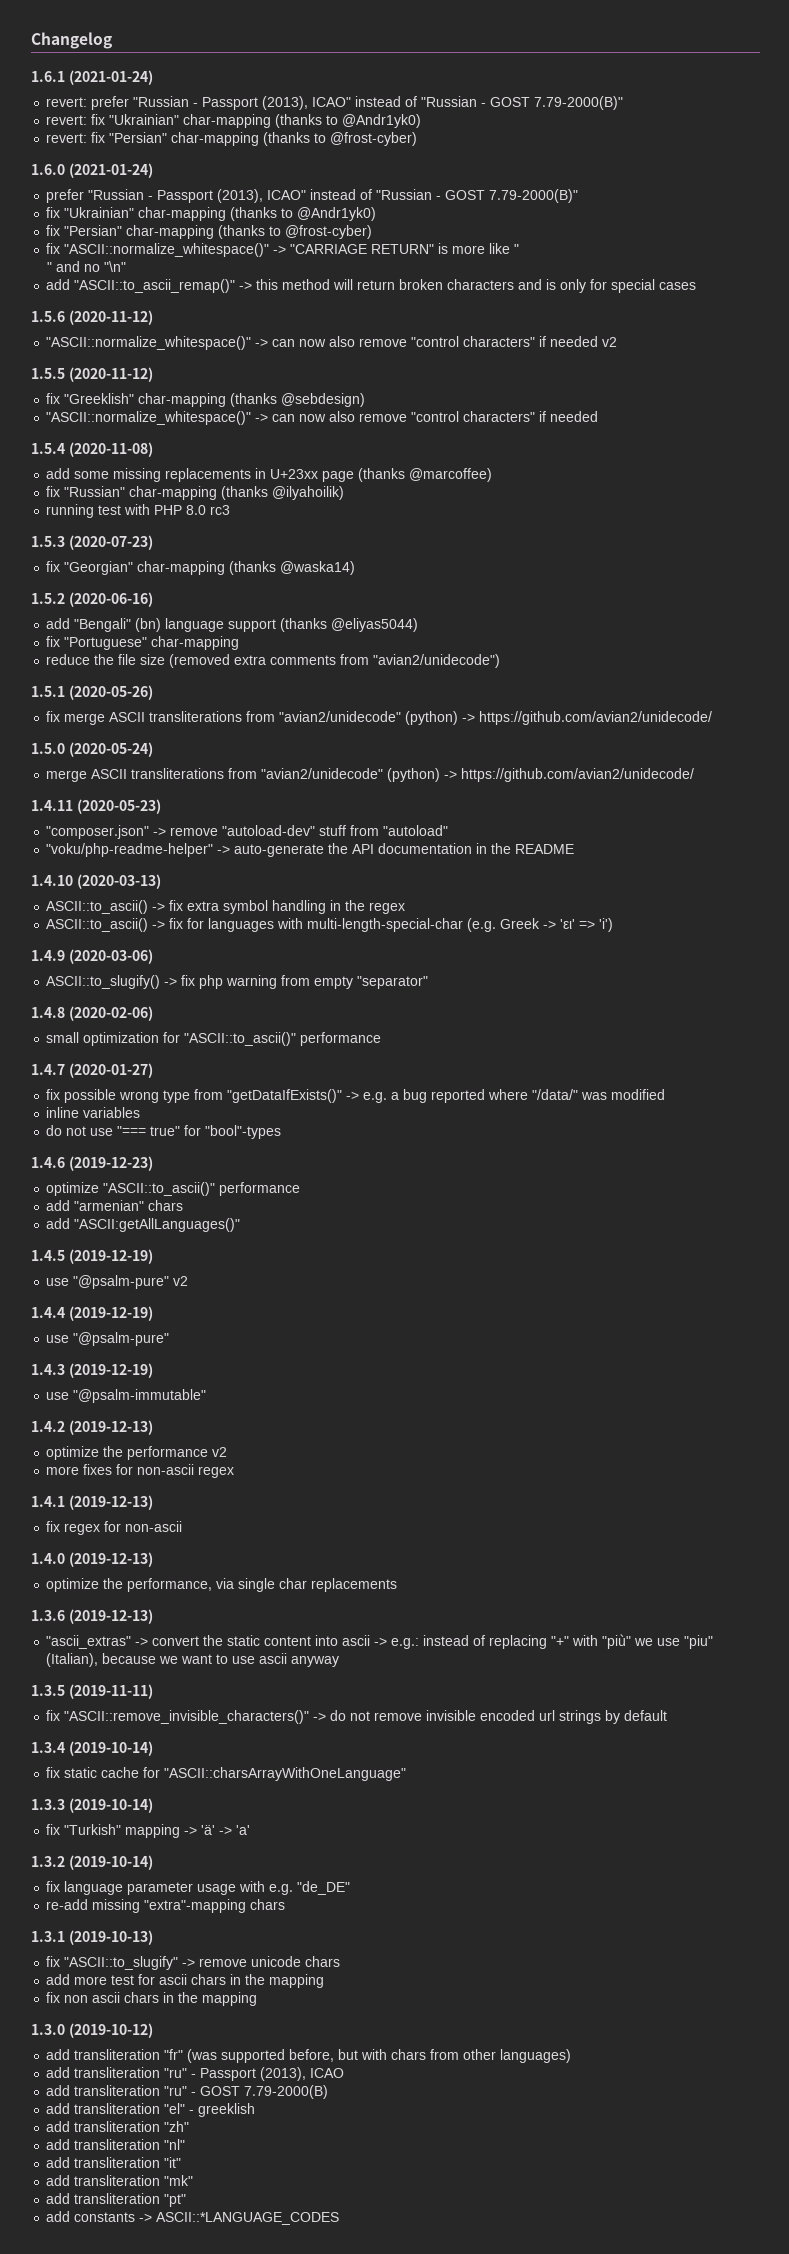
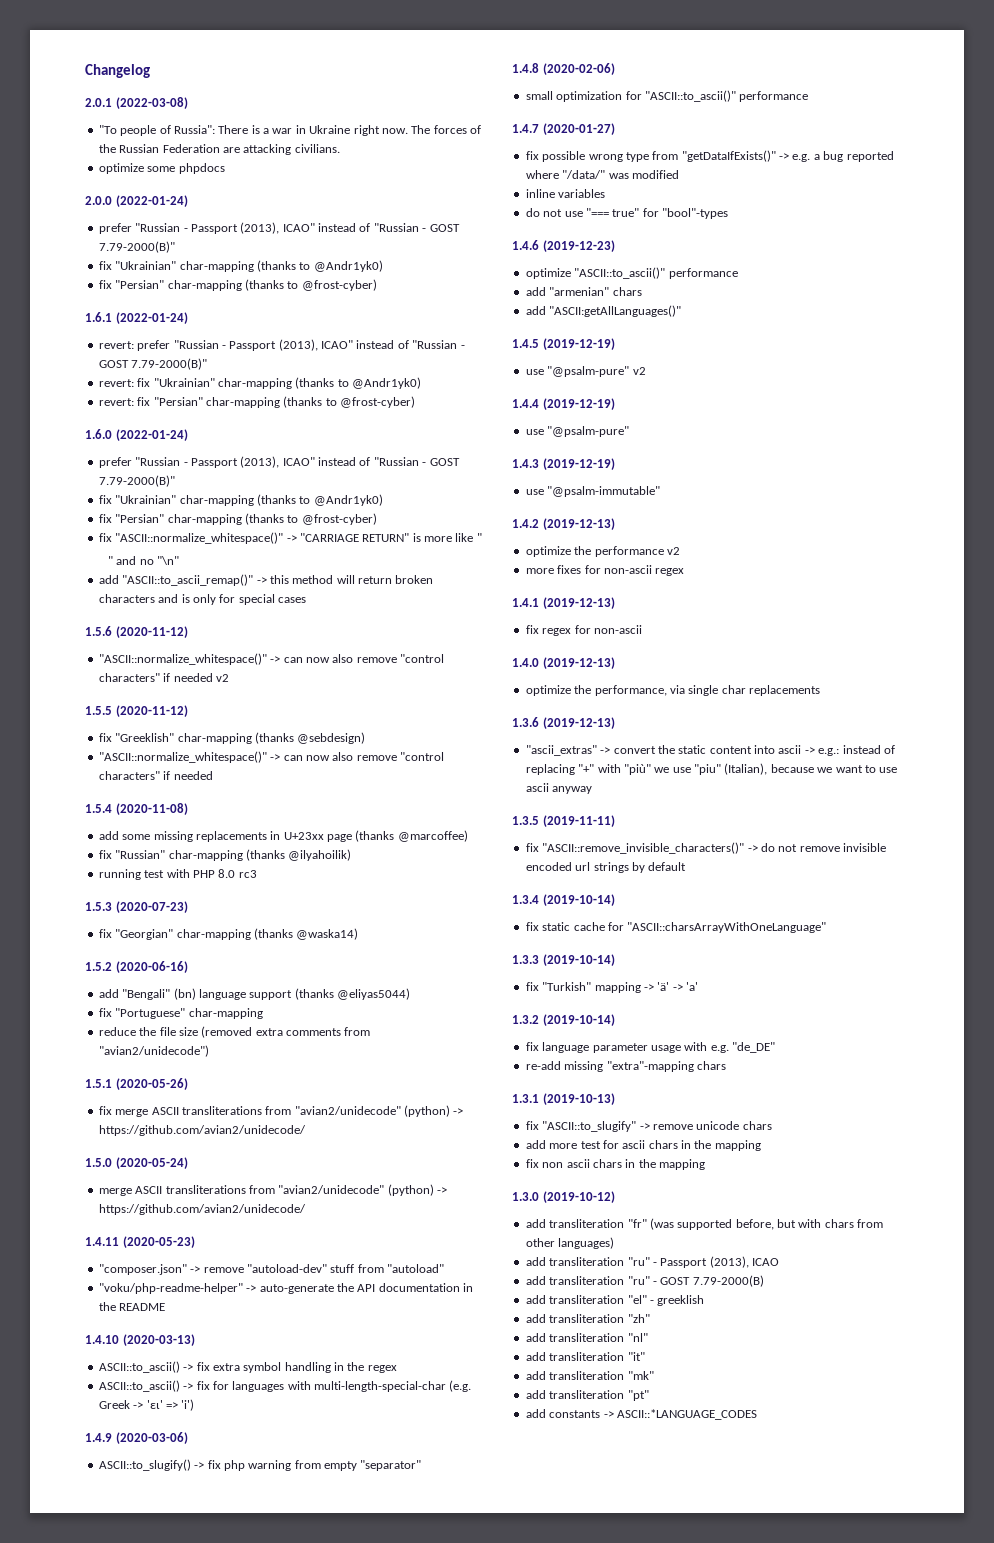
(112, 40) none -> [85,97,188,109] [98,125,481,136] [98,144,340,155] [98,163,225,174] [85,195,188,207] [98,222,460,234] [98,241,175,253] [98,260,383,272] [98,279,377,291] // 2.0.1 (2022-03-08) // "To people of Russia": There is a war in Ukraine right now. The forces of the Russian Federation are attacking civilians. // optimize some phpdocs // 2.0.0 (2022-01-24) // prefer "Russian - Passport (2013), ICAO" instead of "Russian - GOST 7.79-2000(B)" // fix "Ukrainian" char-mapping (thanks to @Andr1yk0) // fix "Persian" char-mapping (thanks to @frost-cyber)
[68,70,153,85] (2021-01-24) -> [115,312,188,324] (2022-01-24)
[68,163,153,178] (2021-01-24) -> [115,429,188,441] (2022-01-24)

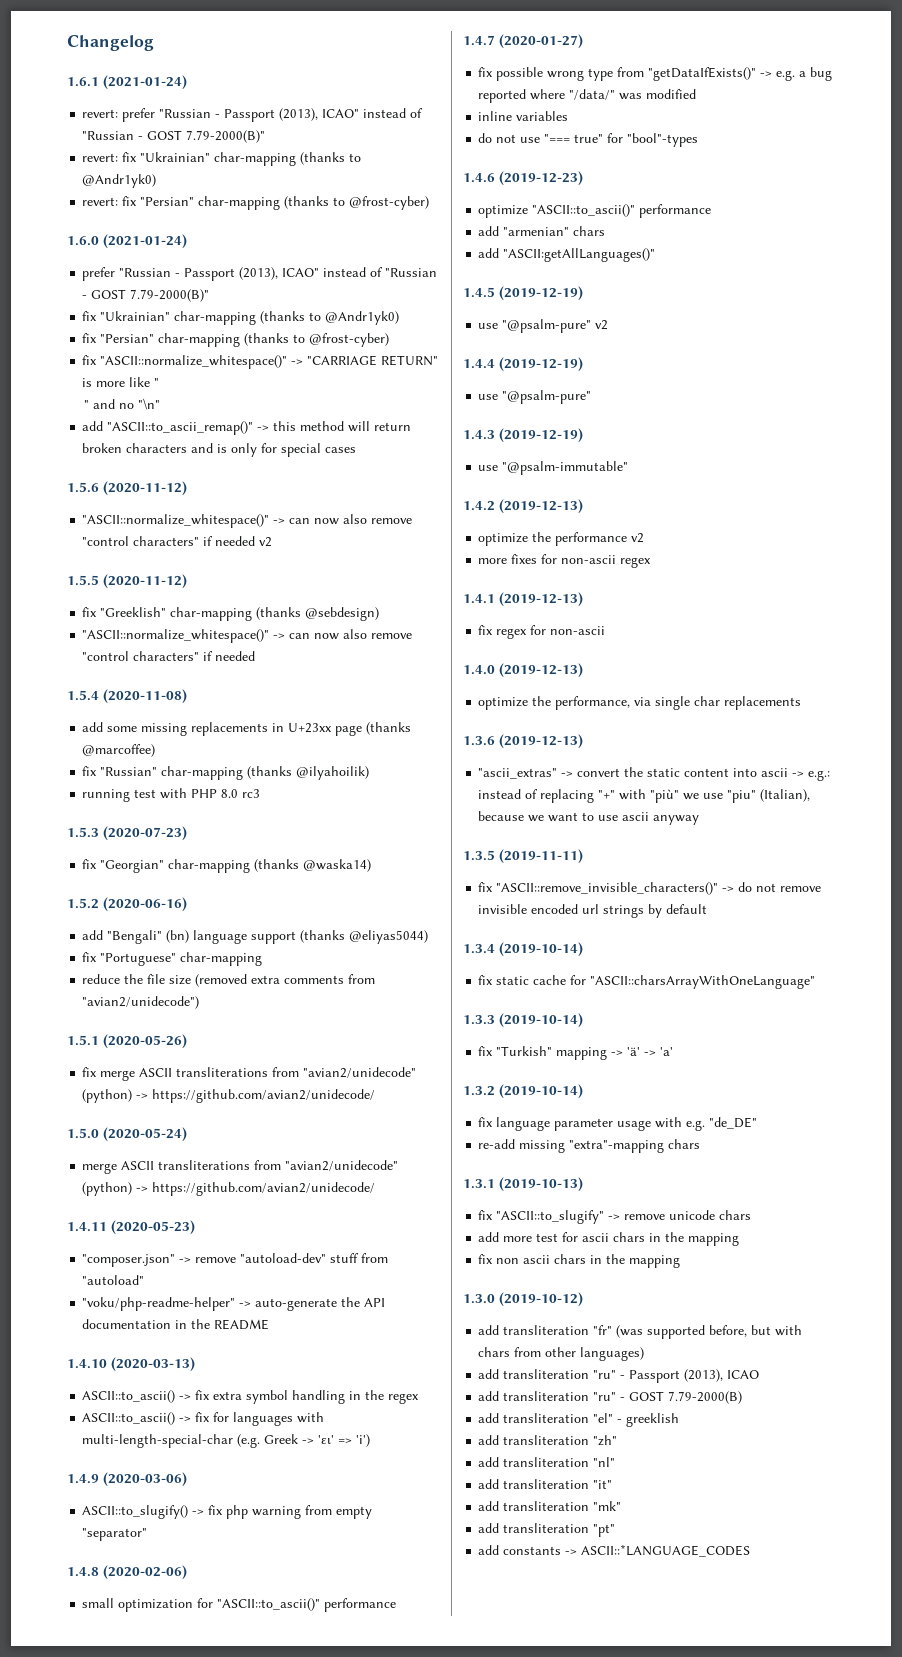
[85,97,188,109] [98,125,481,136] [98,144,340,155] [98,163,225,174] [85,195,188,207] [98,222,460,234] [98,241,175,253] [98,260,383,272] [98,279,377,291] // 2.0.1 (2022-03-08) // "To people of Russia": There is a war in Ukraine right now. The forces of the Russian Federation are attacking civilians. // optimize some phpdocs // 2.0.0 (2022-01-24) // prefer "Russian - Passport (2013), ICAO" instead of "Russian - GOST 7.79-2000(B)" // fix "Ukrainian" char-mapping (thanks to @Andr1yk0) // fix "Persian" char-mapping (thanks to @frost-cyber) -> (154, 43) none
[115,312,188,324] (2022-01-24) -> [103,75,188,90] (2021-01-24)
[115,429,188,441] (2022-01-24) -> [103,234,188,249] (2021-01-24)

